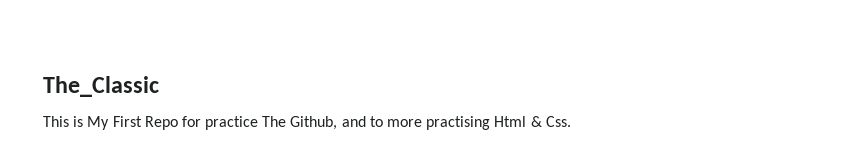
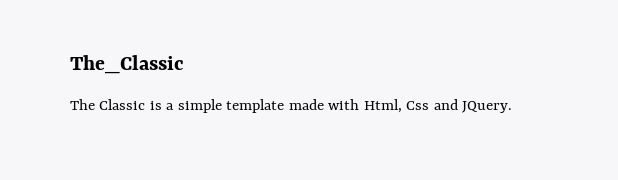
[43,116,571,130] This is My First Repo for practice The Github, and to more practising Html & Css. -> [70,99,513,113] The Classic is a simple template made with Html, Css and JQuery.

